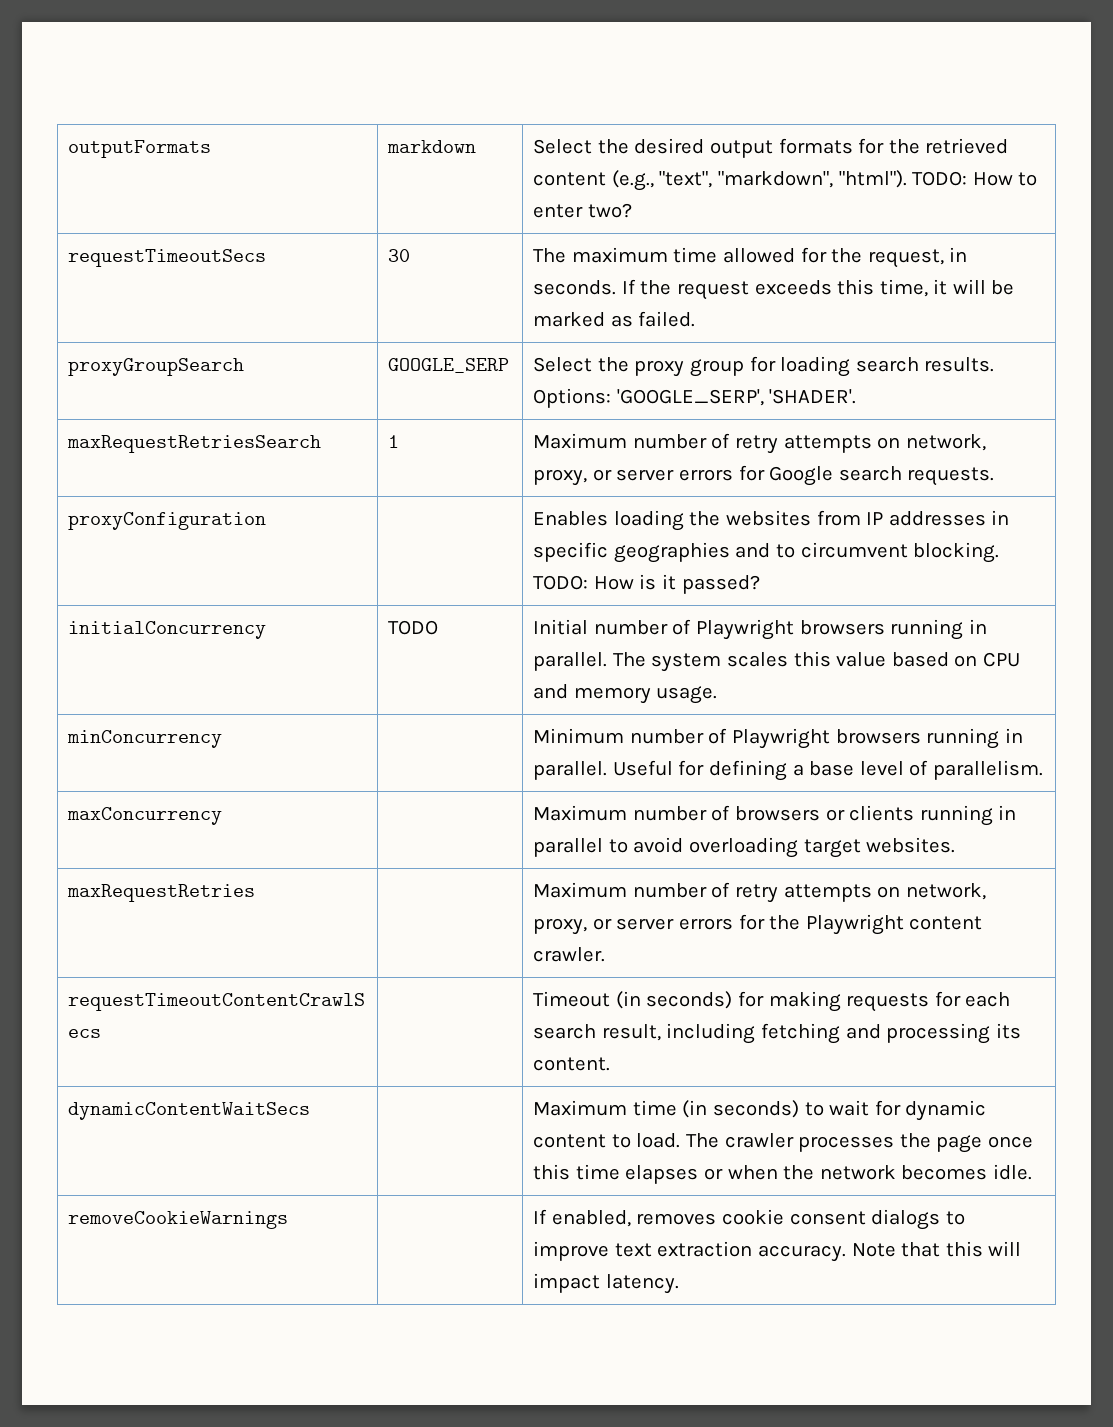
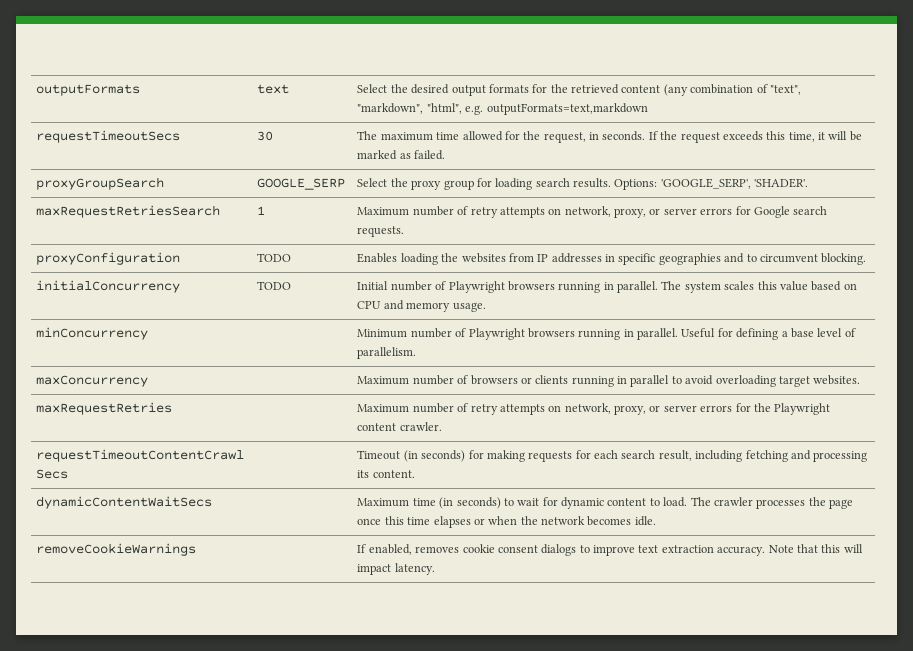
[387,140,477,153] markdown -> [257,84,290,94] text
[611,170,1038,191] [533,203,632,218] (e.g., "text", "markdown", "html"). TODO: How to enter two? -> [663,84,801,96] [357,103,648,115] (any combination of "text", "markdown", "html", e.g. outputFormats=text,markdown
(267, 521) none -> [257,253,292,262] TODO
[533,574,760,594] TODO: How is it passed? -> (867, 259) none

